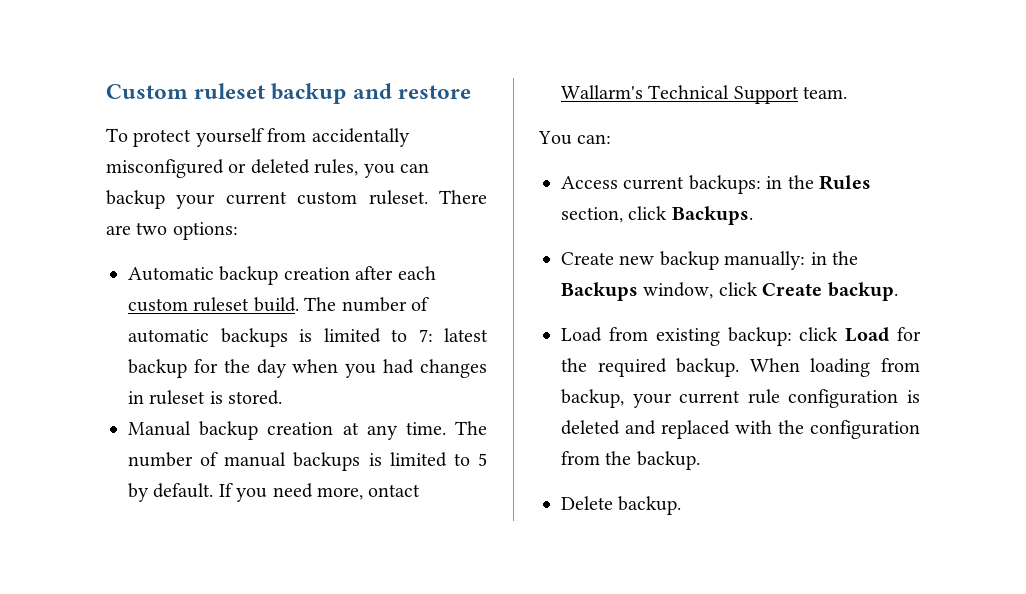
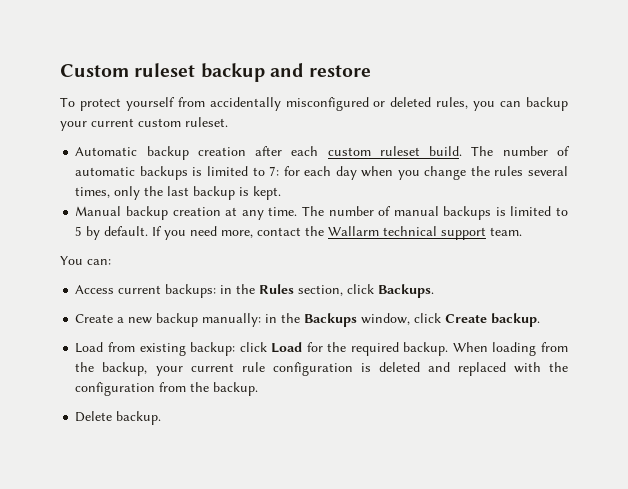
[439,190,487,204] [106,222,238,240] There are two options: -> (228, 122) none
[444,328,488,342] [128,359,487,378] [128,390,283,405] latest backup for the day when you had changes in ruleset is stored. -> [283,166,568,180] [75,186,282,200] for each day when you change the rules several times, only the last backup is kept.
[368,484,421,497] [561,85,799,104] ontact Wallarm's Technical Support -> [257,226,487,240] contact the Wallarm technical support
(614, 258) none -> [117,317,125,323] a
(920, 365) none -> [75,362,95,372] the

